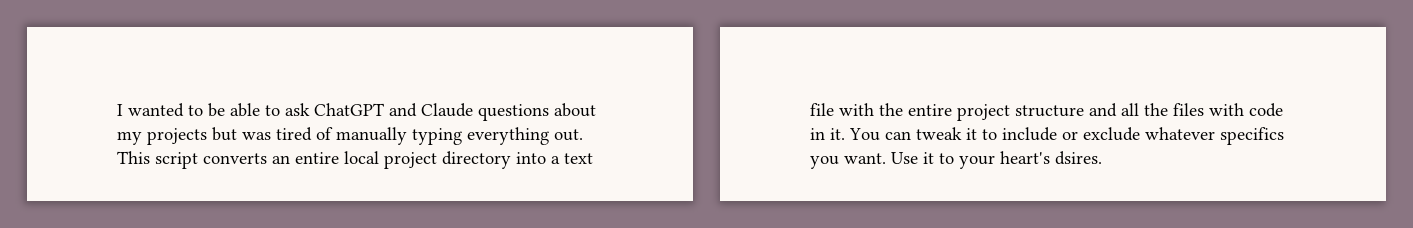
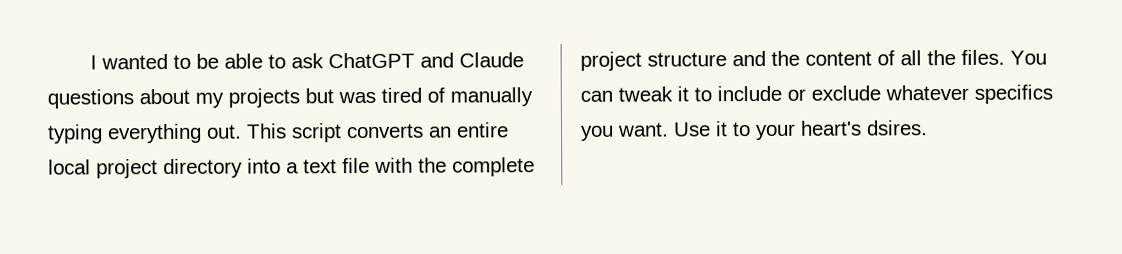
[908,104,952,116] entire -> [452,157,535,177] complete
[1121,103,1283,117] [810,128,845,140] all the files with code in it. -> [771,49,1005,66] the content of all the files.

